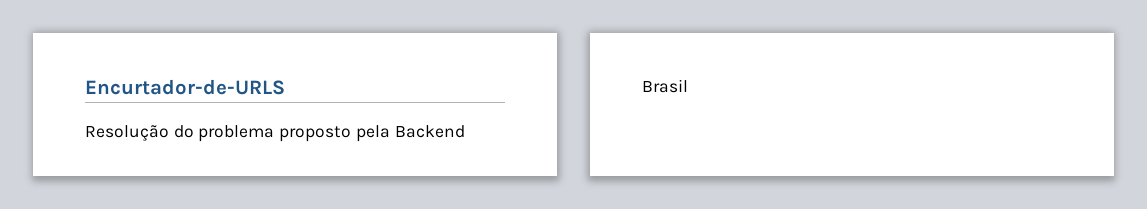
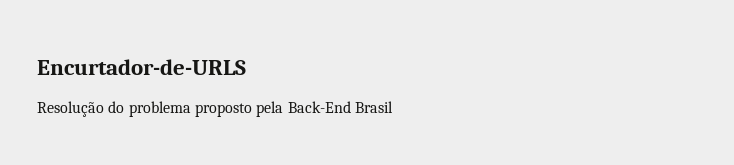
[394,125,465,138] Backend -> [287,101,351,113] Back-End

